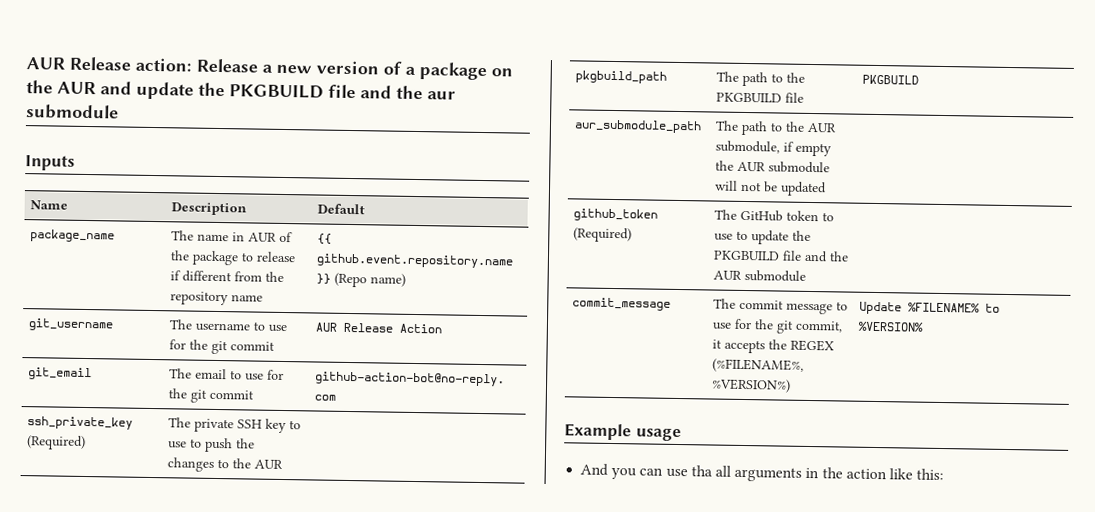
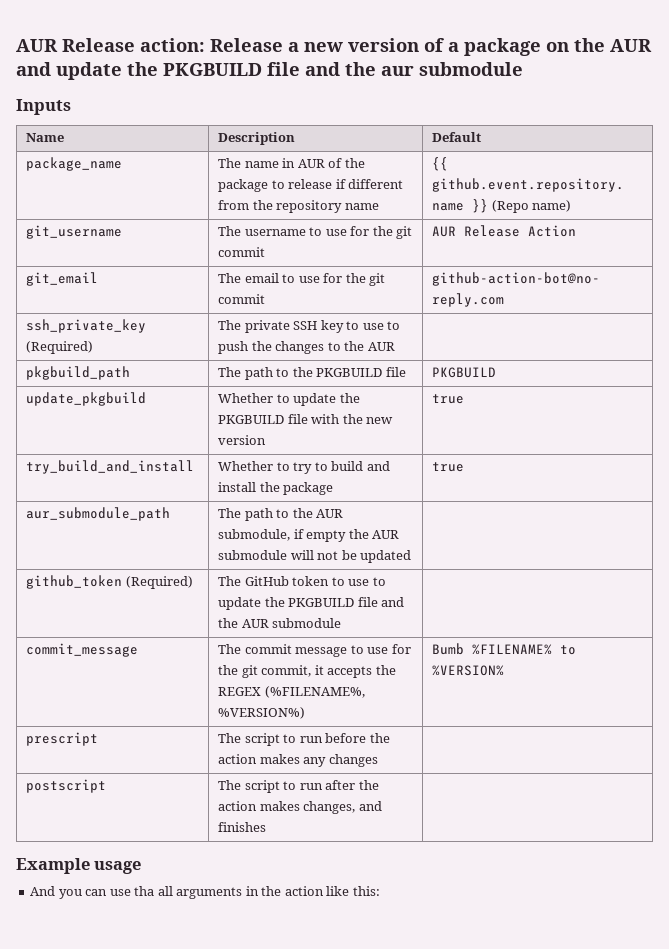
(920, 79) none -> [26,392,147,406] [218,393,360,406] [218,414,394,424] [218,435,267,445] [432,394,465,404] [26,460,195,474] [218,461,390,474] [218,482,334,495] [432,462,465,472] // update_pkgbuild | Whether to update the PKGBUILD file with the new version | true // try_build_and_install | Whether to try to build and install the package | true
[859,301,903,315] Update -> [432,643,465,655] Bumb
(925, 326) none -> [26,732,99,746] [218,733,390,746] [218,754,378,767] [26,779,107,793] [218,780,379,793] [218,801,382,814] [218,822,267,832] // prescript | The script to run before the action makes any changes | // postscript | The script to run after the action makes changes, and finishes |

